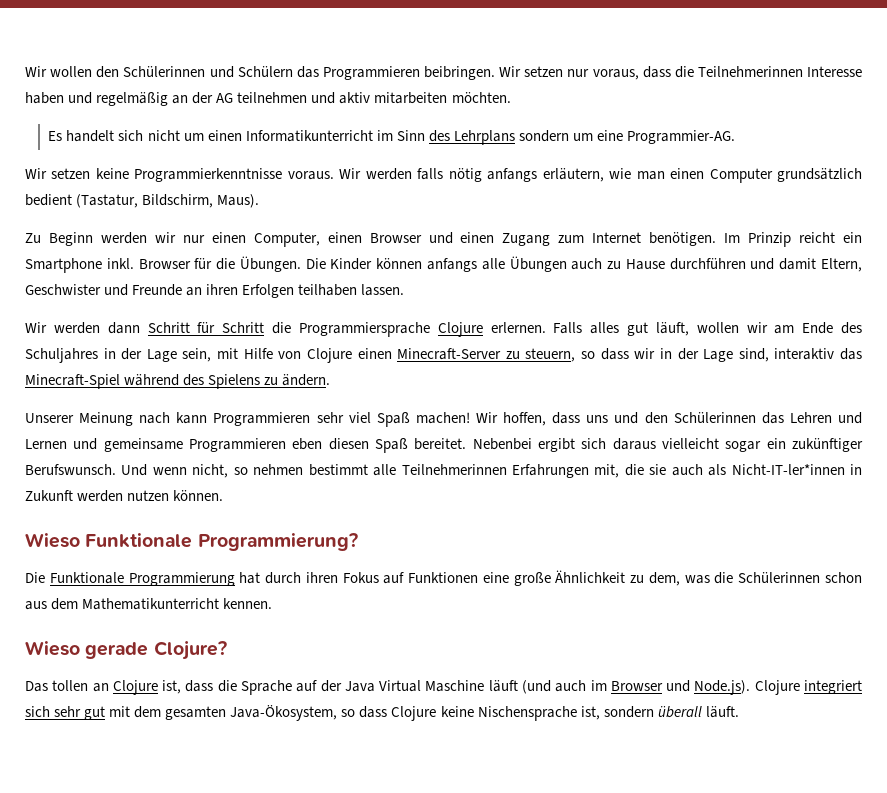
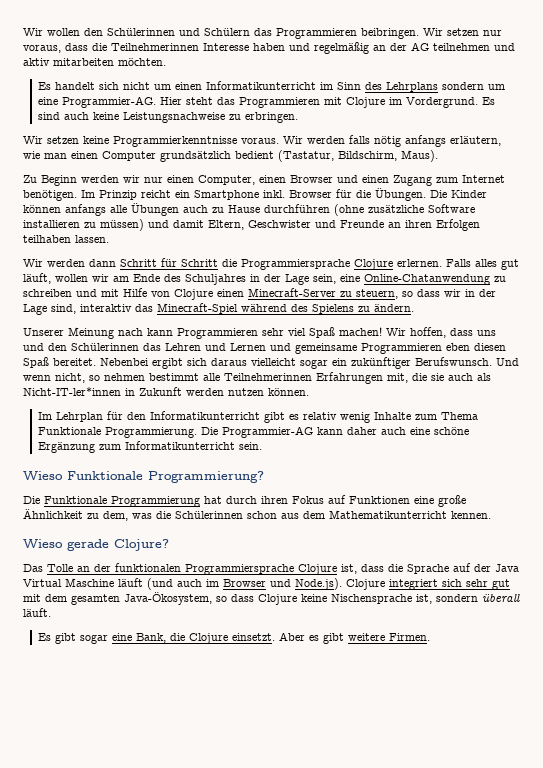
(736, 137) none -> [160,97,496,108] [38,112,299,123] Hier steht das Programmieren mit Clojure im Vordergrund. Es sind auch keine Leistungsnachweise zu erbringen.
(746, 264) none -> [334,204,475,216] [23,219,144,231] (ohne zusätzliche Software installieren zu müssen)
(212, 355) none -> [340,274,506,285] [23,289,97,297] eine Online-Chatanwendung zu schreiben und
(224, 495) none -> [38,411,479,423] [38,426,470,438] [38,441,263,453] // Im Lehrplan für den Informatikunterricht gibt es relativ wenig Inhalte zum Thema Funktionale Programmierung. Die Programmier-AG kann daher auch eine schöne Ergänzung zum Informatikunterricht sein.
[52,680,109,692] tollen an -> [47,563,294,575] Tolle an der funktionalen Programmiersprache
(739, 712) none -> [38,632,431,644] // Es gibt sogar eine Bank, die Clojure einsetzt. Aber es gibt weitere Firmen.

